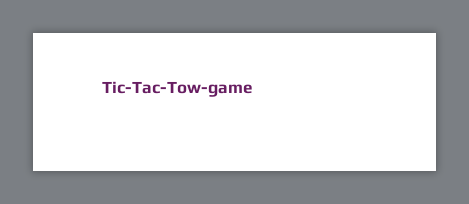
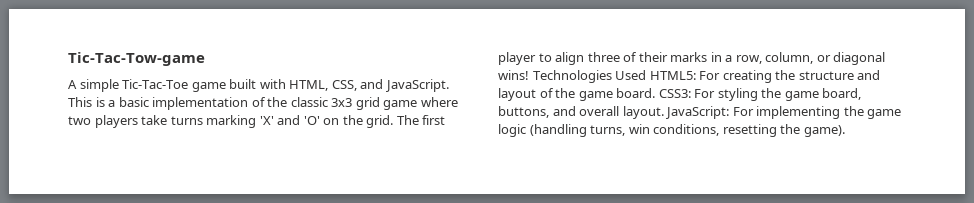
(253, 89) none -> [68,79,449,92] [68,97,458,110] [68,115,446,128] [498,52,886,65] [498,70,881,83] [498,88,862,101] [498,106,902,119] [498,124,845,137] // A simple Tic-Tac-Toe game built with HTML, CSS, and JavaScript. This is a basic implementation of the classic 3x3 grid game where two players take turns marking 'X' and 'O' on the grid. The first player to align three of their marks in a row, column, or diagonal wins! Technologies Used HTML5: For creating the structure and layout of the game board. CSS3: For styling the game board, buttons, and overall layout. JavaScript: For implementing the game logic (handling turns, win conditions, resetting the game).

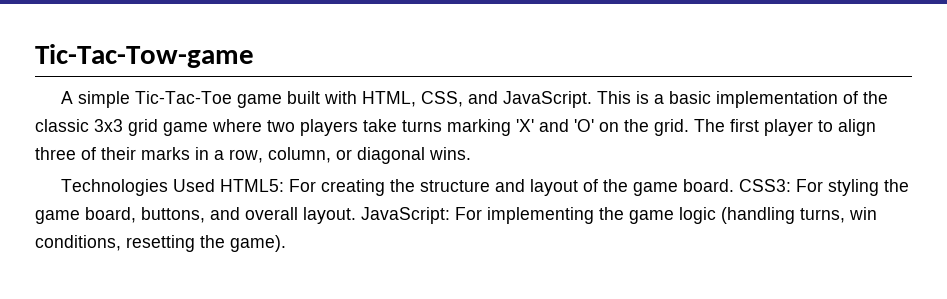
[498,70,529,80] wins! -> [429,147,471,160] wins. //

